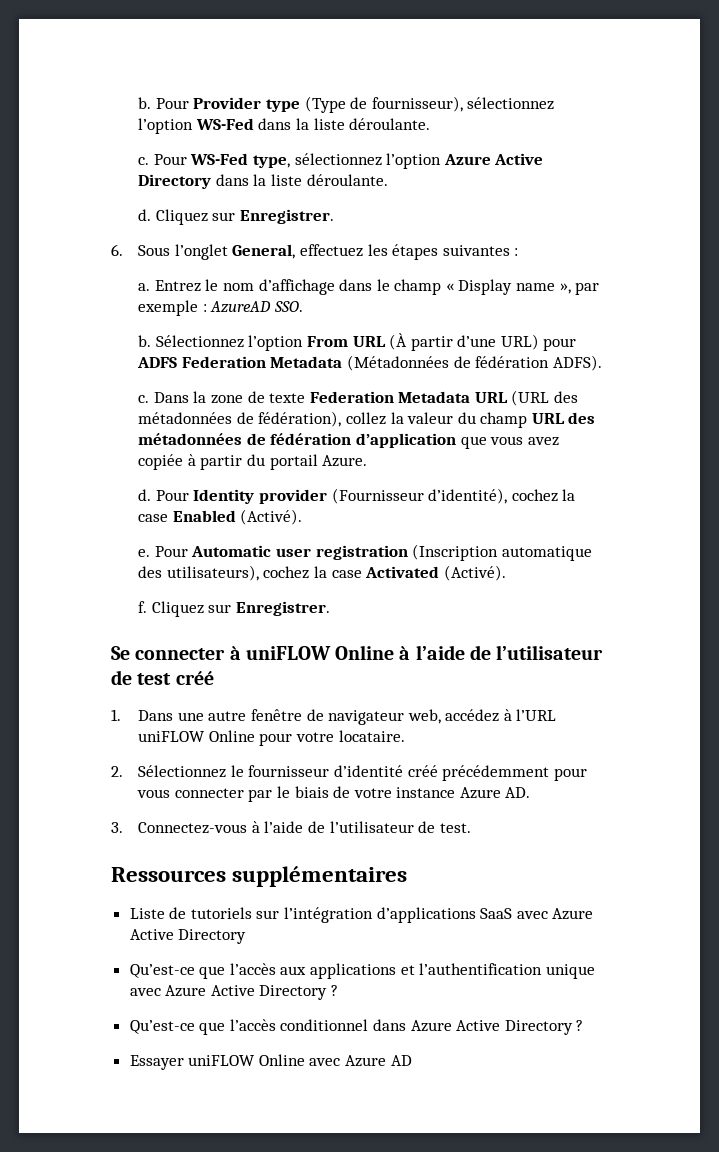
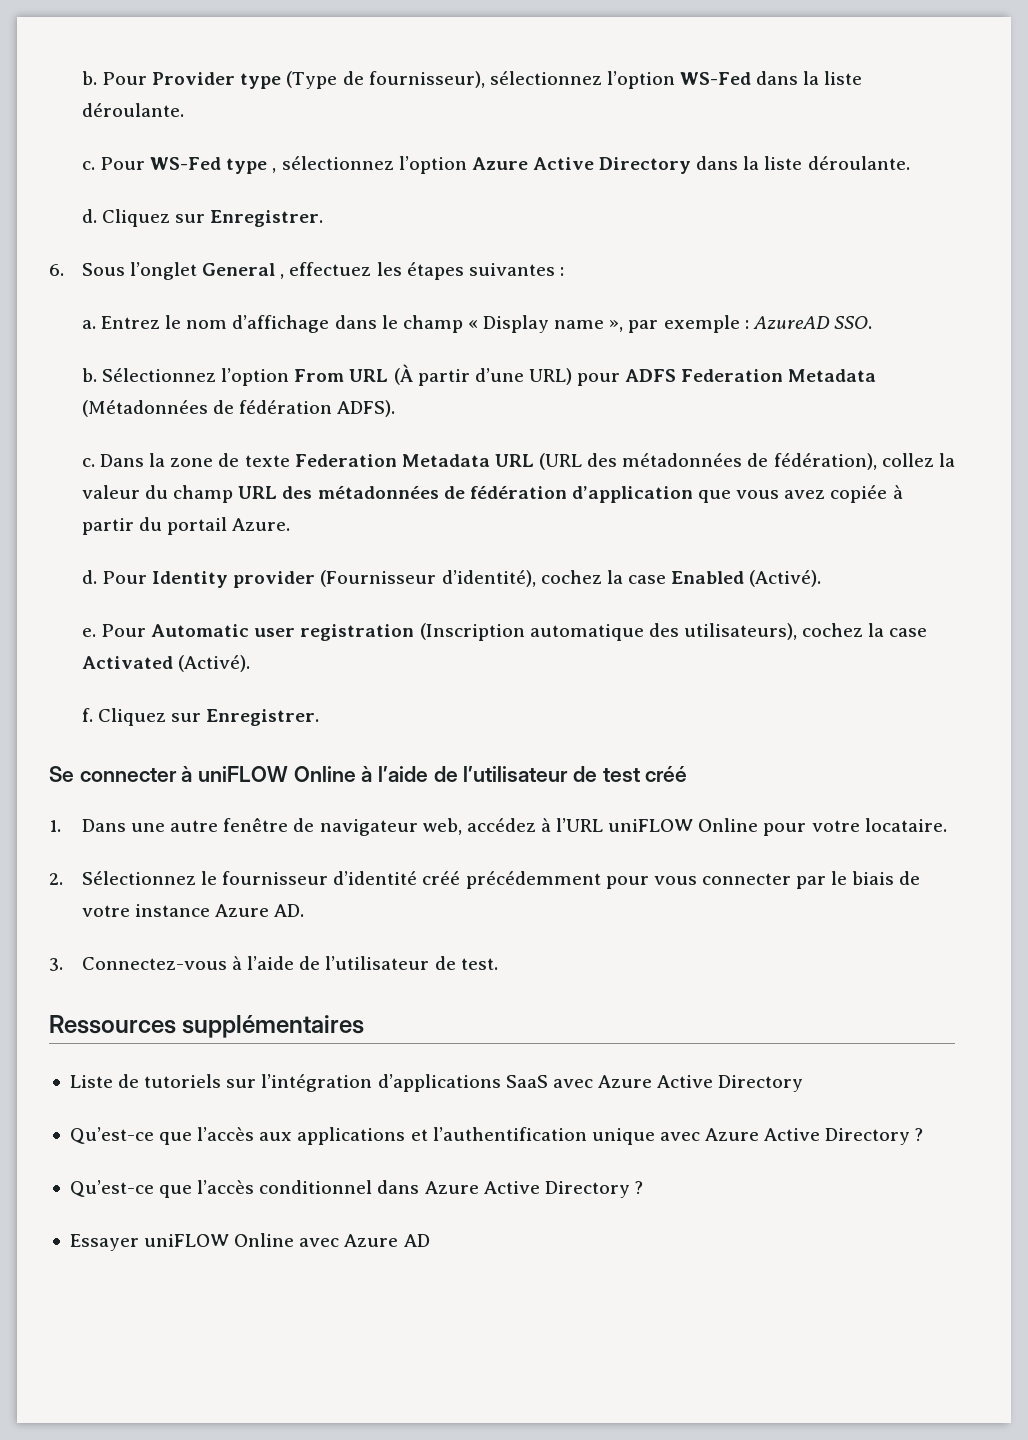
[252,155,290,168] type, -> [226,158,277,174] type ,
[232,244,296,259] General, -> [202,263,285,279] General ,

